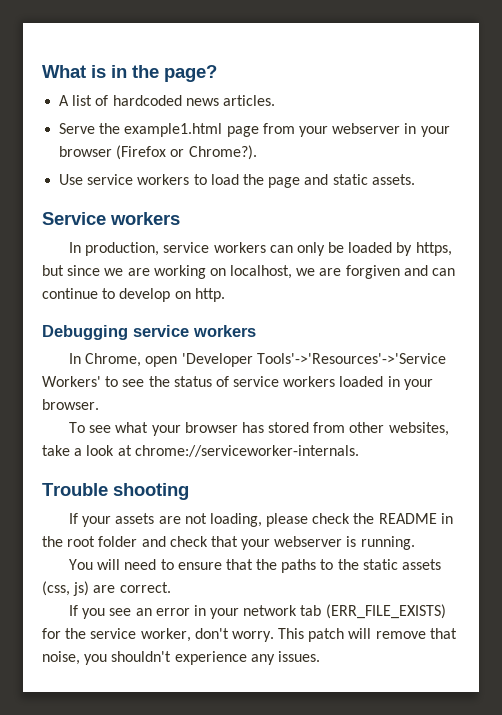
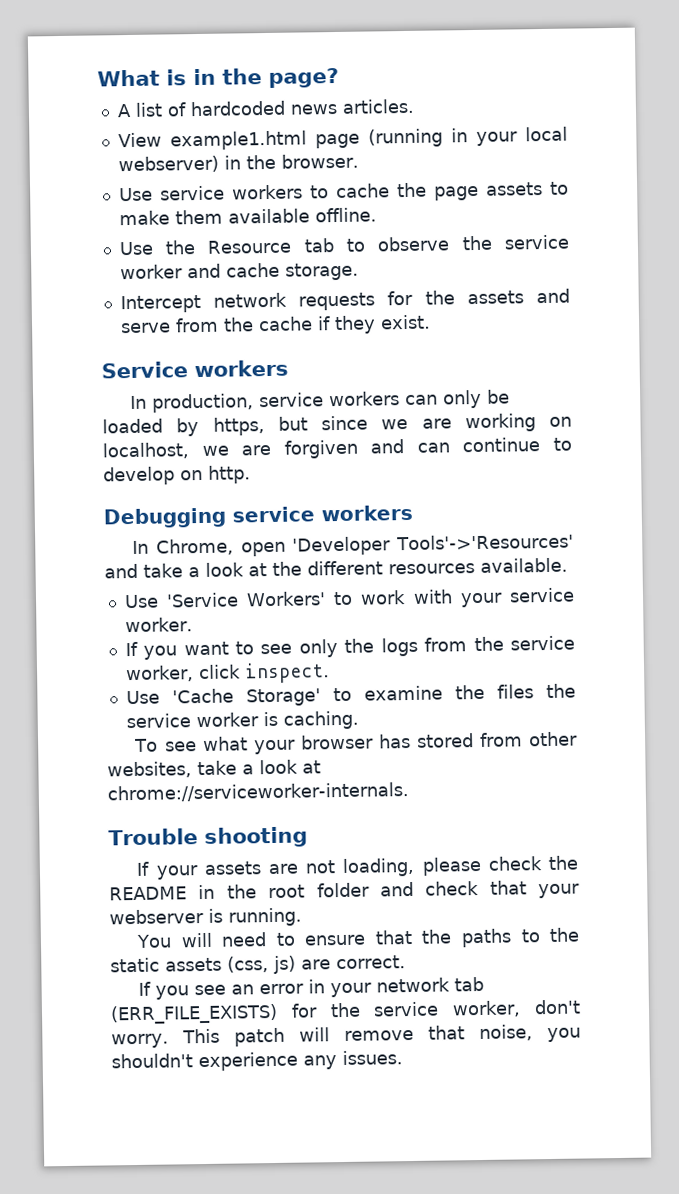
[59,123,450,137] [59,145,257,160] Serve the example1.html page from your webserver in your browser (Firefox or Chrome?). -> [117,126,568,151] [117,153,359,174] View example1.html page (running in your local webserver) in the browser.
[210,174,239,185] load -> [335,183,390,199] cache
[304,174,415,185] and static assets. -> [485,181,569,196] [118,207,377,226] [118,234,569,256] [119,262,359,281] [119,288,570,314] [120,314,431,335] assets to make them available offline. // Use the Resource tab to observe the service worker and cache storage. // Intercept network requests for the assets and serve from the cache if they exist.
[256,353,446,364] [42,376,433,390] [42,399,99,410] Tools'->'Resources'->'Service Workers' to see the status of service workers loaded in your browser. -> [396,533,575,551] [104,557,568,579] [123,587,575,609] [124,617,193,633] [124,635,575,660] [124,662,330,684] [125,683,576,707] [125,710,359,730] Tools'->'Resources' and take a look at the different resources available. // Use 'Service Workers' to work with your service worker. // If you want to see only the logs from the service worker, click inspect. // Use 'Cache Storage' to examine the files the service worker is caching.

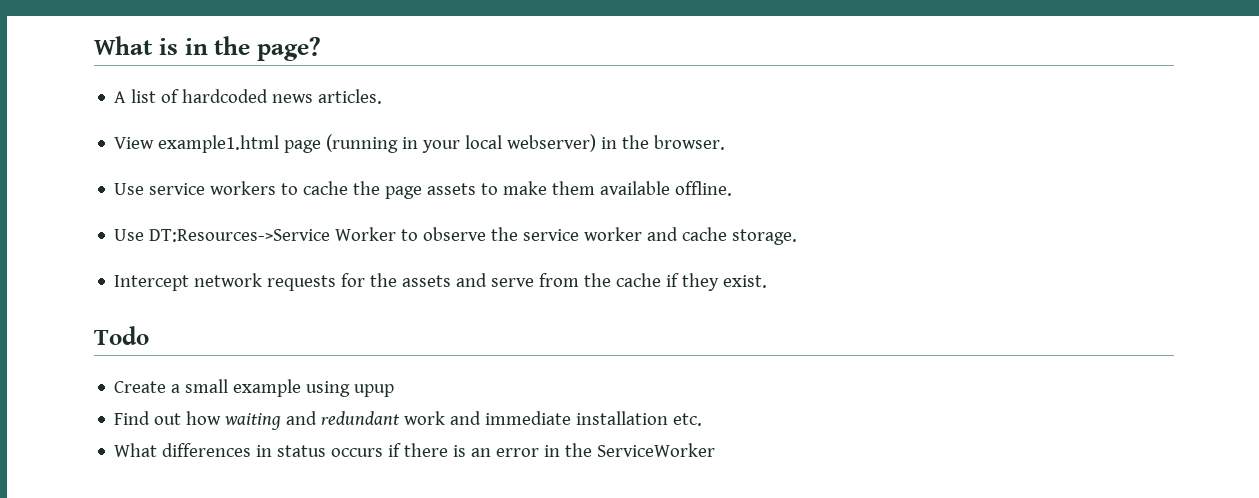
[165,238,335,255] the Resource tab -> [149,227,397,242] DT:Resources->Service Worker
[101,359,289,379] [130,389,511,413] [102,413,572,437] [102,437,572,460] [103,465,251,486] [103,504,413,529] [132,533,575,557] [104,557,568,579] [123,587,575,609] [124,617,193,633] [124,635,575,660] [124,662,330,684] [125,683,576,707] [125,710,359,730] [134,731,578,755] [107,759,321,779] [107,782,409,803] [108,826,308,848] [136,855,578,880] [109,880,580,901] [109,907,302,927] [136,927,581,948] [110,955,406,974] [138,976,485,1000] [110,999,581,1025] [111,1024,581,1049] [111,1050,403,1072] Service workers // In production, service workers can only be loaded by https, but since we are working on localhost, we are forgiven and can continue to develop on http. // Debugging service workers // In Chrome, open 'Developer Tools'->'Resources' and take a look at the different resources available. // Use 'Service Workers' to work with your service worker. // If you want to see only the logs from the service worker, click inspect. // Use 'Cache Storage' to examine the files the service worker is caching. // To see what your browser has stored from other websites, take a look at chrome://serviceworker-internals. // Trouble shooting // If your assets are not loading, please check the README in the root folder and check that your webserver is running. // You will need to ensure that the paths to the static assets (css, js) are correct. // If you see an error in your network tab (ERR_FILE_EXISTS) for the service worker, don't worry. This patch will remove that noise, you shouldn't experience any issues. -> [94,326,149,345] [114,379,395,397] [114,411,703,430] [114,443,716,457] Todo // Create a small example using upup // Find out how waiting and redundant work and immediate installation etc. // What differences in status occurs if there is an error in the ServiceWorker

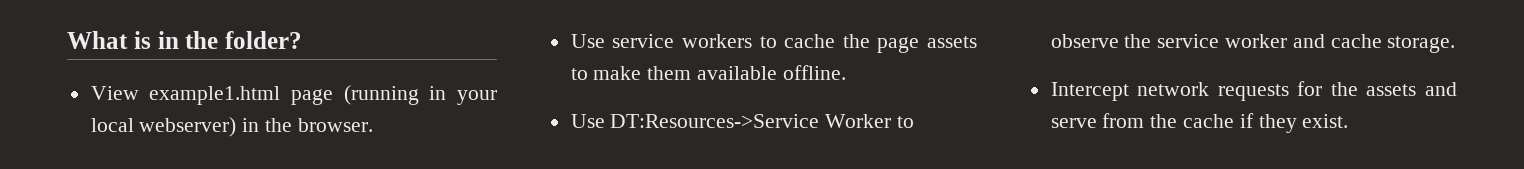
[257,37,321,61] [114,89,383,104] page? // A list of hardcoded news articles. -> [225,31,302,49] folder?
[94,326,149,345] [114,379,395,397] [114,411,703,430] [114,443,716,457] // Todo // Create a small example using upup // Find out how waiting and redundant work and immediate installation etc. // What differences in status occurs if there is an error in the ServiceWorker -> (1349, 121) none

